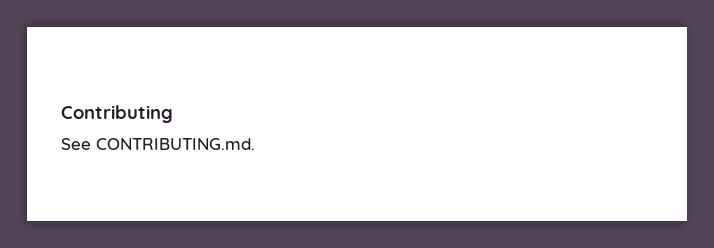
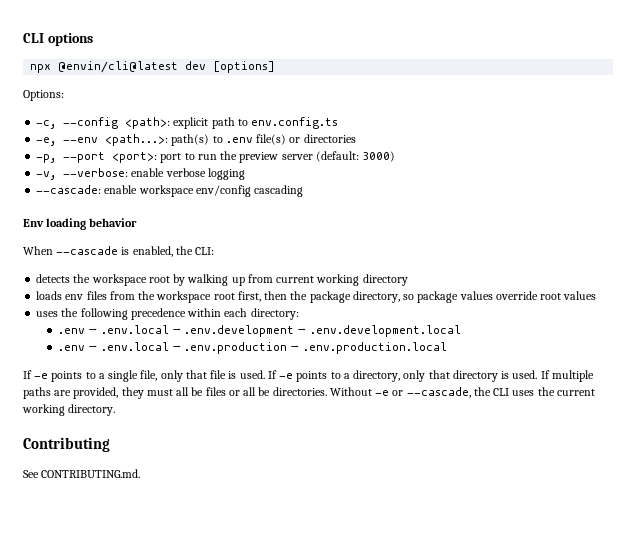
(61, 114) none -> [23,33,93,46] [30,61,276,73] [23,90,64,101] [36,117,339,129] [36,134,356,146] [36,151,396,163] [36,168,245,180] [36,185,304,197] [23,218,138,230] [23,246,215,257] [36,274,408,286] [36,291,597,303] [36,308,299,320] [58,325,461,337] [58,342,447,354] [23,370,594,382] [23,387,595,399] [22,404,116,416] CLI options // npx @envin/cli@latest dev [options] // Options: // -c, --config <path>: explicit path to env.config.ts // -e, --env <path...>: path(s) to .env file(s) or directories // -p, --port <port>: port to run the preview server (default: 3000) // -v, --verbose: enable verbose logging // --cascade: enable workspace env/config cascading // Env loading behavior // When --cascade is enabled, the CLI: // detects the workspace root by walking up from current working directory // loads env files from the workspace root first, then the package directory, so package values override root values // uses the following precedence within each directory: // .env → .env.local → .env.development → .env.development.local // .env → .env.local → .env.production → .env.production.local // If -e points to a single file, only that file is used. If -e points to a directory, only that directory is used. If multiple paths are provided, they must all be files or all be directories. Without -e or --cascade, the CLI uses the current working directory. //

